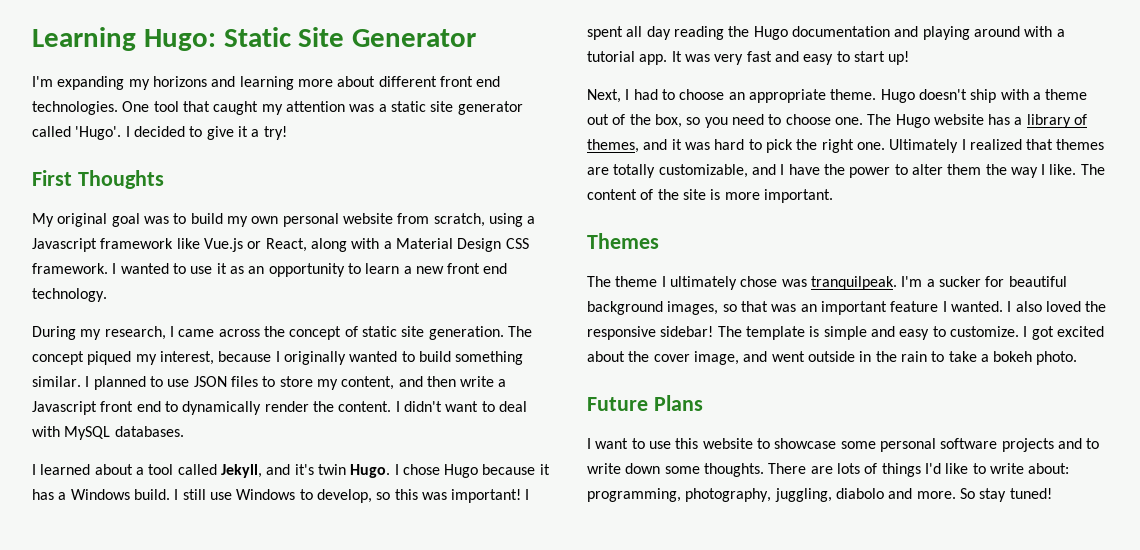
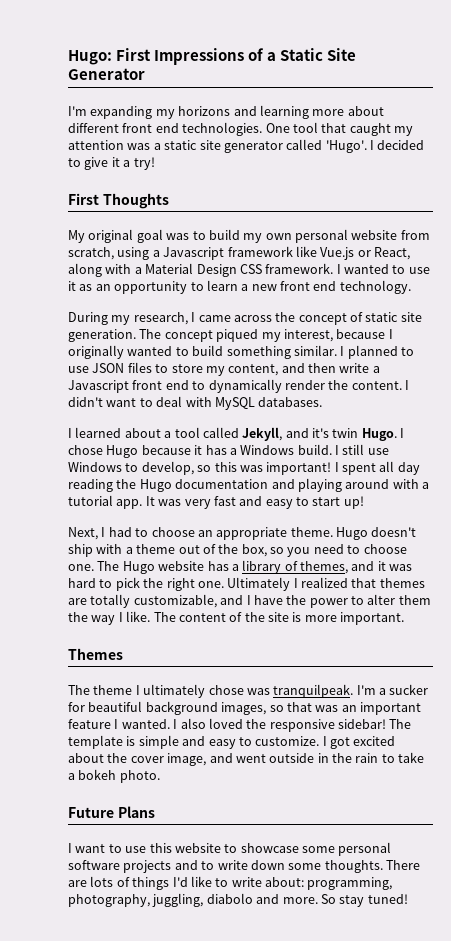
[32,27,216,51] Learning Hugo: -> [68,48,277,65] Hugo: First Impressions of a

